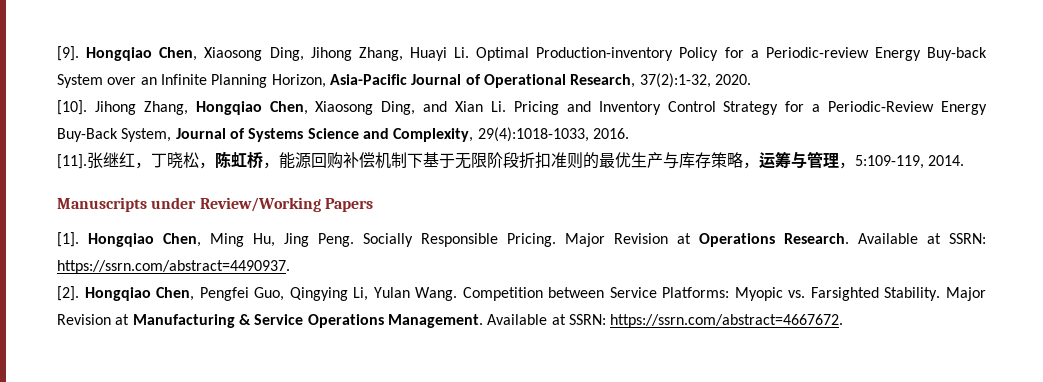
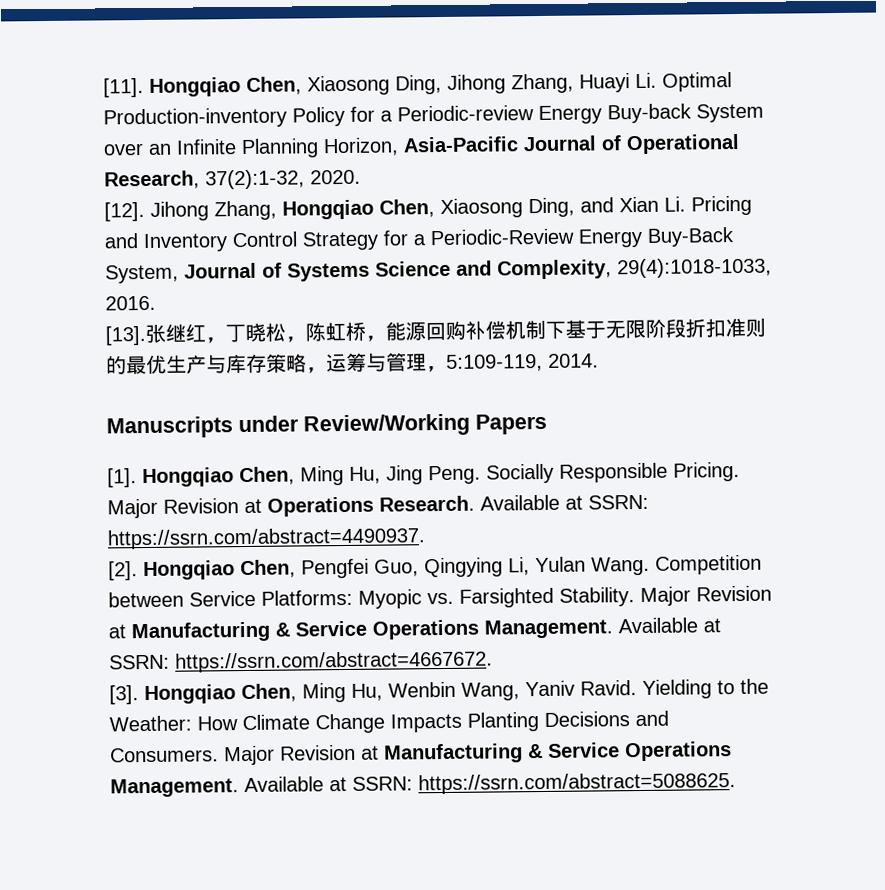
[57,46,79,61] [9]. -> [103,78,144,98] [11].
[57,100,87,115] [10]. -> [104,202,145,222] [12].
[57,154,87,169] [11]. -> [105,325,146,346] [13].
(844, 321) none -> [109,678,769,705] [109,710,669,734] [110,741,732,766] [110,772,736,798] // [3]. Hongqiao Chen, Ming Hu, Wenbin Wang, Yaniv Ravid. Yielding to the Weather: How Climate Change Impacts Planting Decisions and Consumers. Major Revision at Manufacturing & Service Operations Management. Available at SSRN: https://ssrn.com/abstract=5088625.

